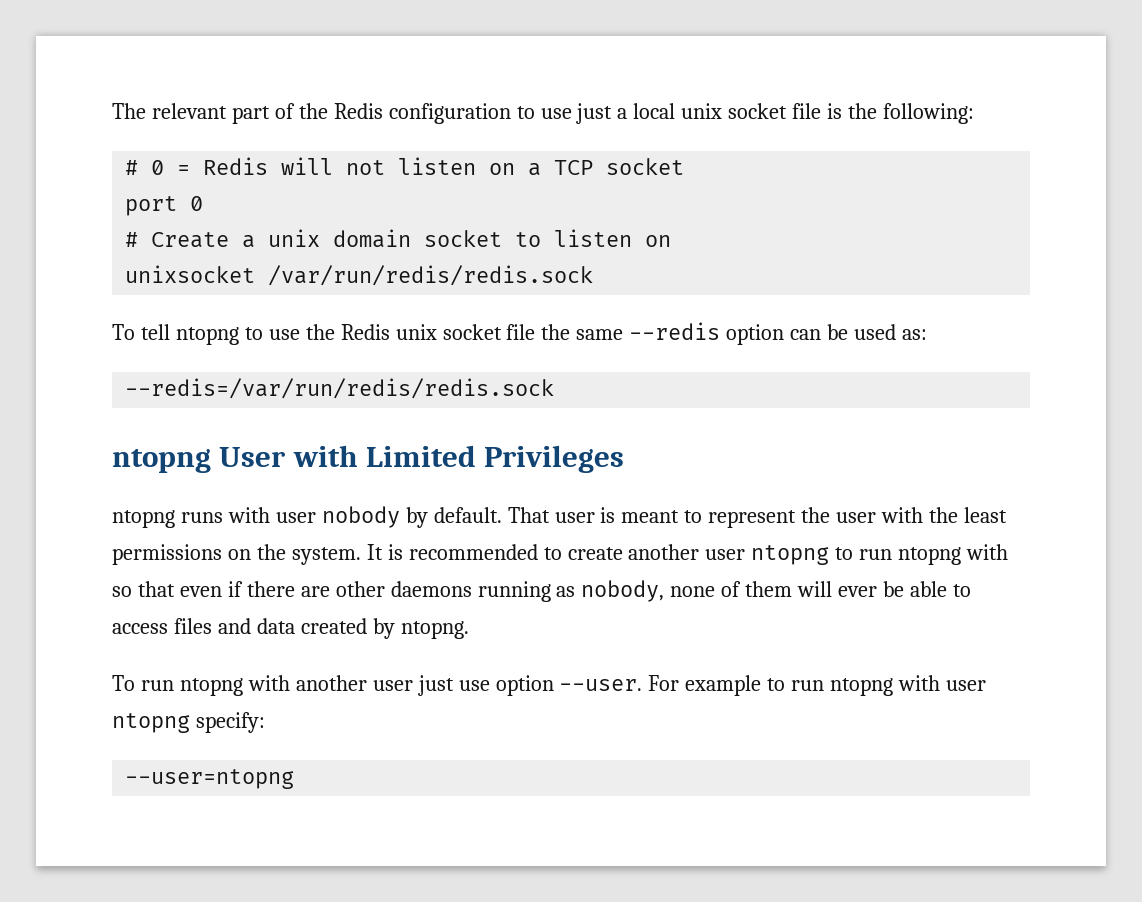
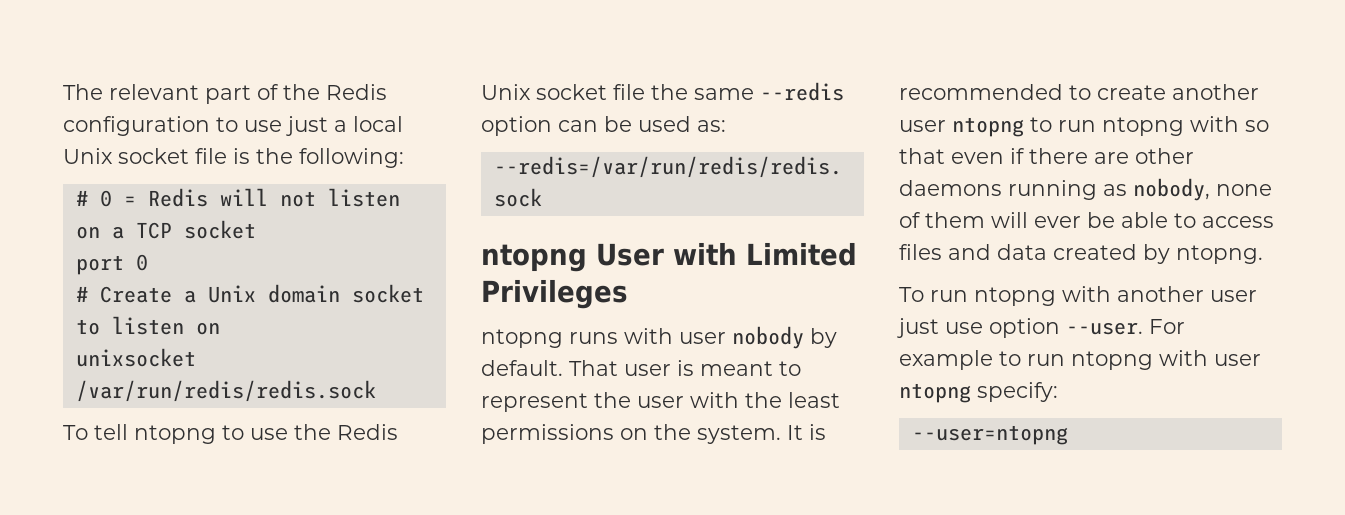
[681,103,723,119] unix -> [63,148,113,164] Unix
[268,229,321,247] unix -> [207,285,256,303] Unix
[395,324,437,340] unix -> [481,84,531,100] Unix

